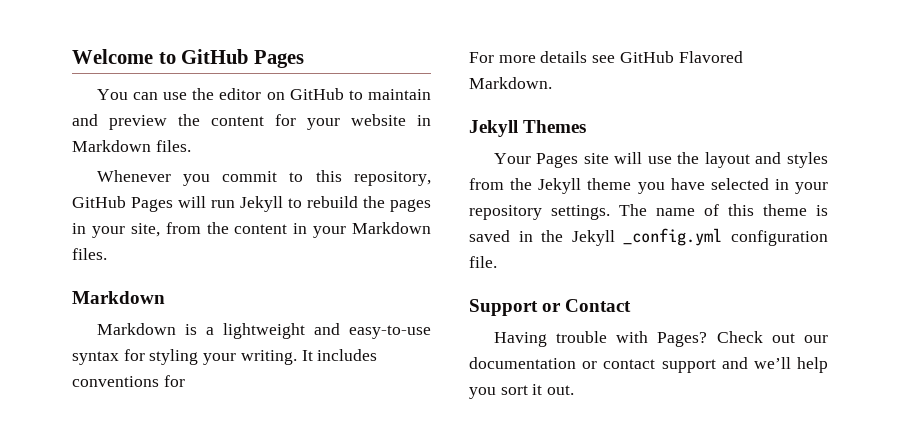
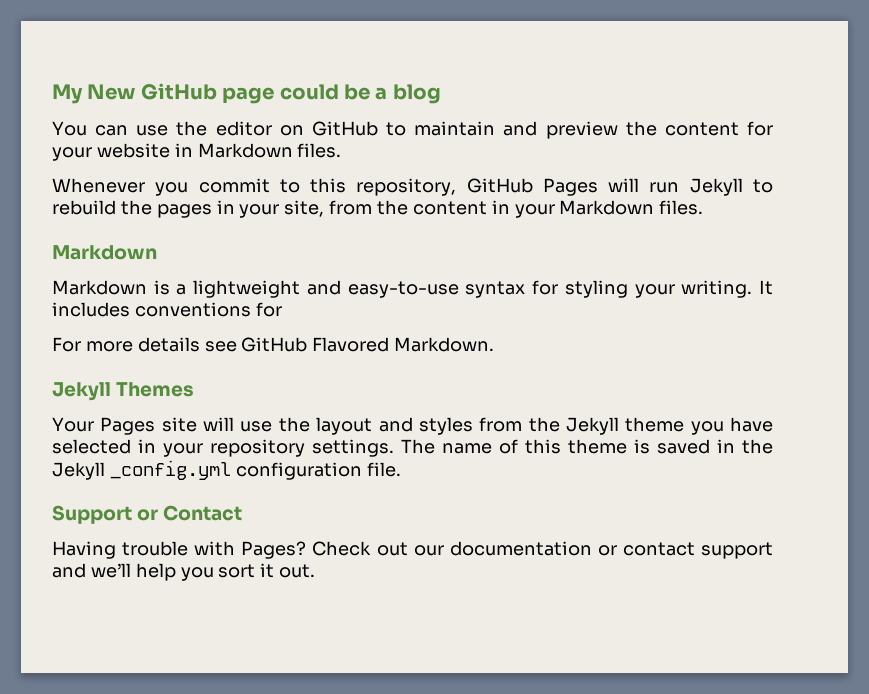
[72,49,304,68] Welcome to GitHub Pages -> [52,83,441,104] My New GitHub page could be a blog

